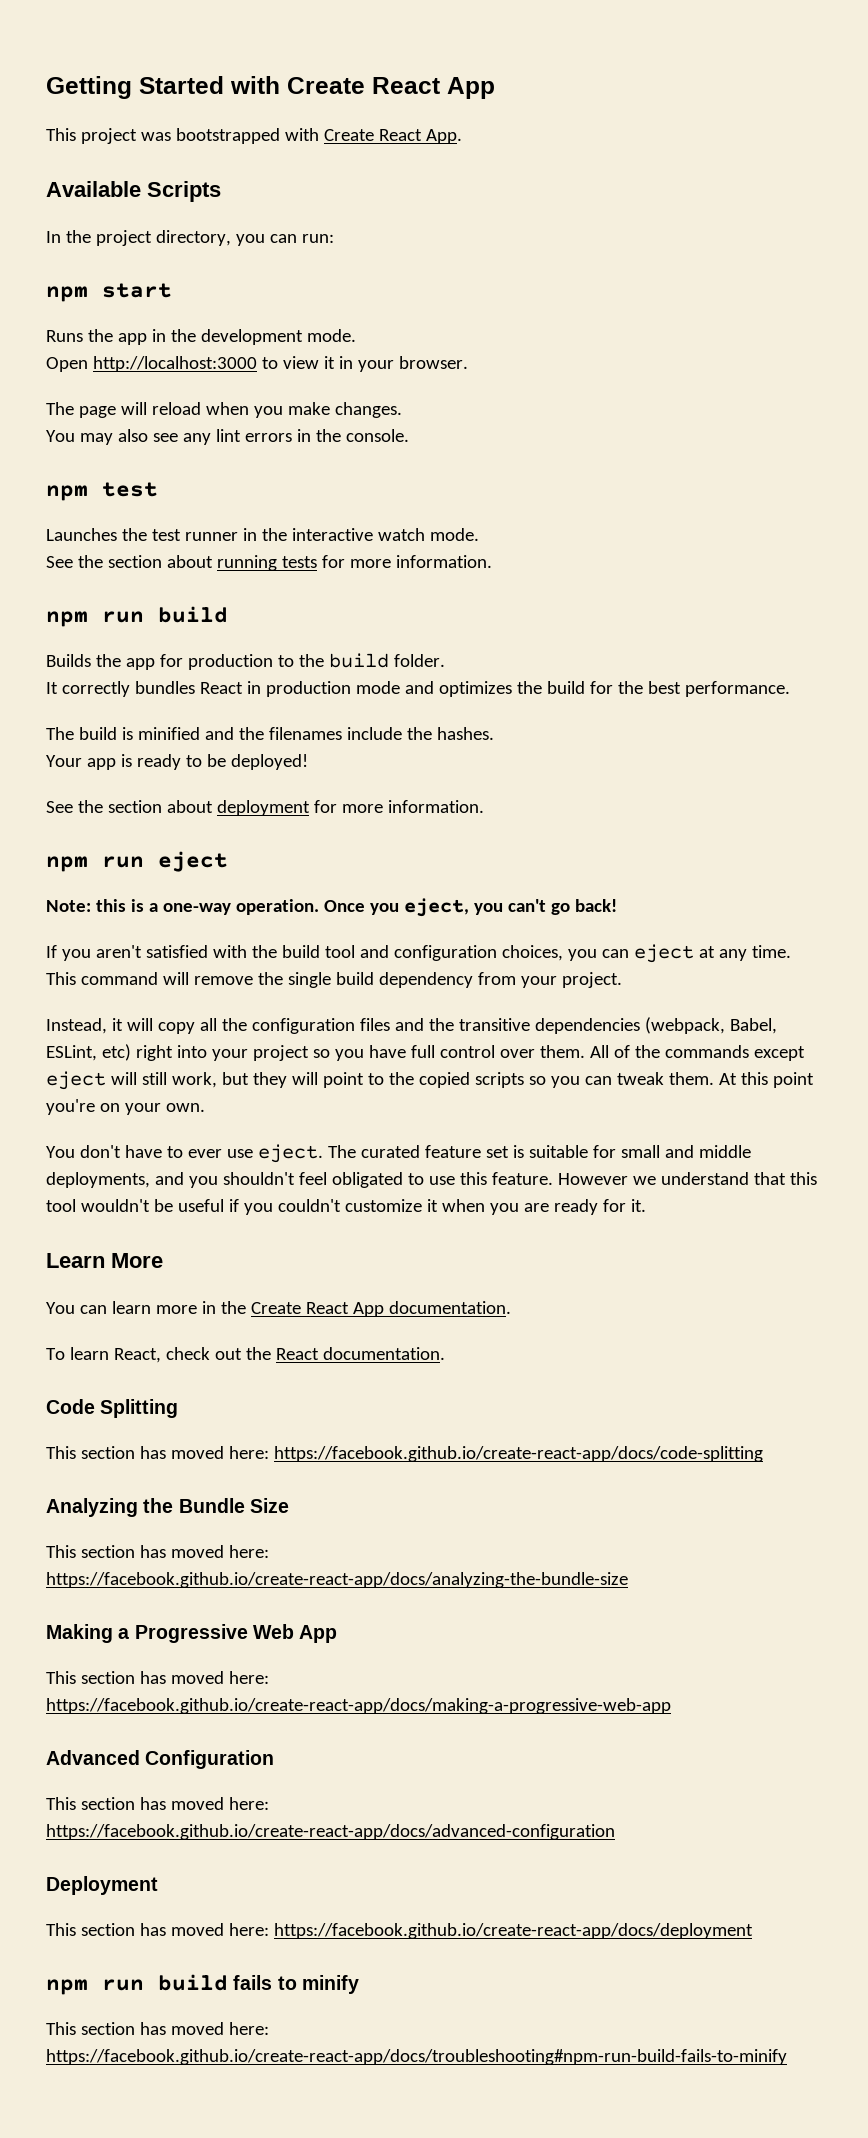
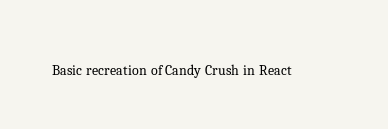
[46,76,495,99] [46,128,462,144] [46,181,221,202] [46,230,334,246] [46,283,172,302] [46,329,356,345] [46,356,468,372] [46,402,402,418] [46,429,409,445] [46,482,158,501] [46,528,479,541] [46,555,492,571] [46,606,228,627] [46,653,445,670] [46,681,790,697] [46,727,494,740] [46,754,308,770] [46,800,484,816] [46,851,228,872] [46,898,617,917] [46,944,791,963] [46,972,622,988] [46,1017,777,1034] [46,1044,805,1061] [46,1071,814,1090] [46,1099,205,1115] [46,1144,751,1163] [46,1172,817,1188] [46,1199,646,1215] [46,1253,163,1268] [46,1301,511,1317] [46,1347,445,1363] [46,1399,179,1418] [46,1446,763,1462] [46,1498,289,1517] [46,1545,269,1558] [46,1572,628,1588] [46,1624,338,1643] [46,1671,269,1684] [46,1698,671,1714] [46,1750,275,1769] [46,1797,269,1810] [46,1824,615,1840] [46,1876,158,1895] [46,1923,753,1939] [46,1974,359,1995] [46,2022,269,2035] [46,2049,787,2065] Getting Started with Create React App // This project was bootstrapped with Create React App. // Available Scripts // In the project directory, you can run: // npm start // Runs the app in the development mode. // Open http://localhost:3000 to view it in your browser. // The page will reload when you make changes. // You may also see any lint errors in the console. // npm test // Launches the test runner in the interactive watch mode. // See the section about running tests for more information. // npm run build // Builds the app for production to the build folder. // It correctly bundles React in production mode and optimizes the build for the best performance. // The build is minified and the filenames include the hashes. // Your app is ready to be deployed! // See the section about deployment for more information. // npm run eject // Note: this is a one-way operation. Once you eject, you can't go back! // If you aren't satisfied with the build tool and configuration choices, you can eject at any time. This command will remove the single build dependency from your project. // Instead, it will copy all the configuration files and the transitive dependencies (webpack, Babel, ESLint, etc) right into your project so you have full control over them. All of the commands except eject will still work, but they will point to the copied scripts so you can tweak them. At this point you're on your own. // You don't have to ever use eject. The curated feature set is suitable for small and middle deployments, and you shouldn't feel obligated to use this feature. However we understand that this tool wouldn't be useful if you couldn't customize it when you are ready for it. // Learn More // You can learn more in the Create React App documentation. // To learn React, check out the React documentation. // Code Splitting // This section has moved here: https://facebook.github.io/create-react-app/docs/code-splitting // Analyzing the Bundle Size // This section has moved here: https://facebook.github.io/create-react-app/docs/analyzing-the-bundle-size // Making a Progressive Web App // This section has moved here: https://facebook.github.io/create-react-app/docs/making-a-progressive-web-app // Advanced Configuration // This section has moved here: https://facebook.github.io/create-react-app/docs/advanced-configuration // Deployment // This section has moved here: https://facebook.github.io/create-react-app/docs/deployment // npm run build fails to minify // This section has moved here: https://facebook.github.io/create-react-app/docs/troubleshooting#npm-run-build-fails-to-minify -> [52,64,292,78] Basic recreation of Candy Crush in React

